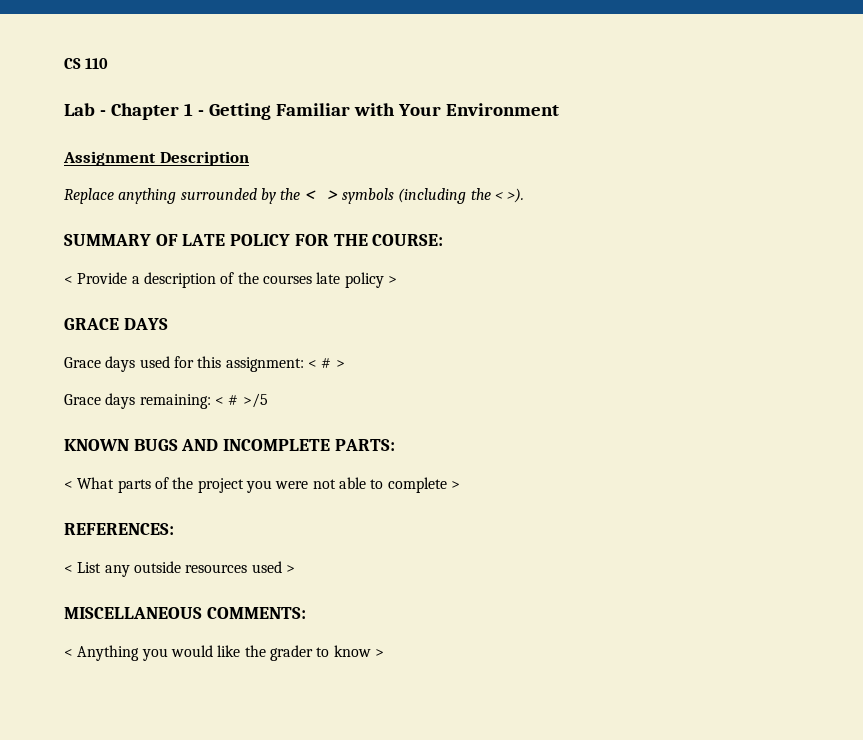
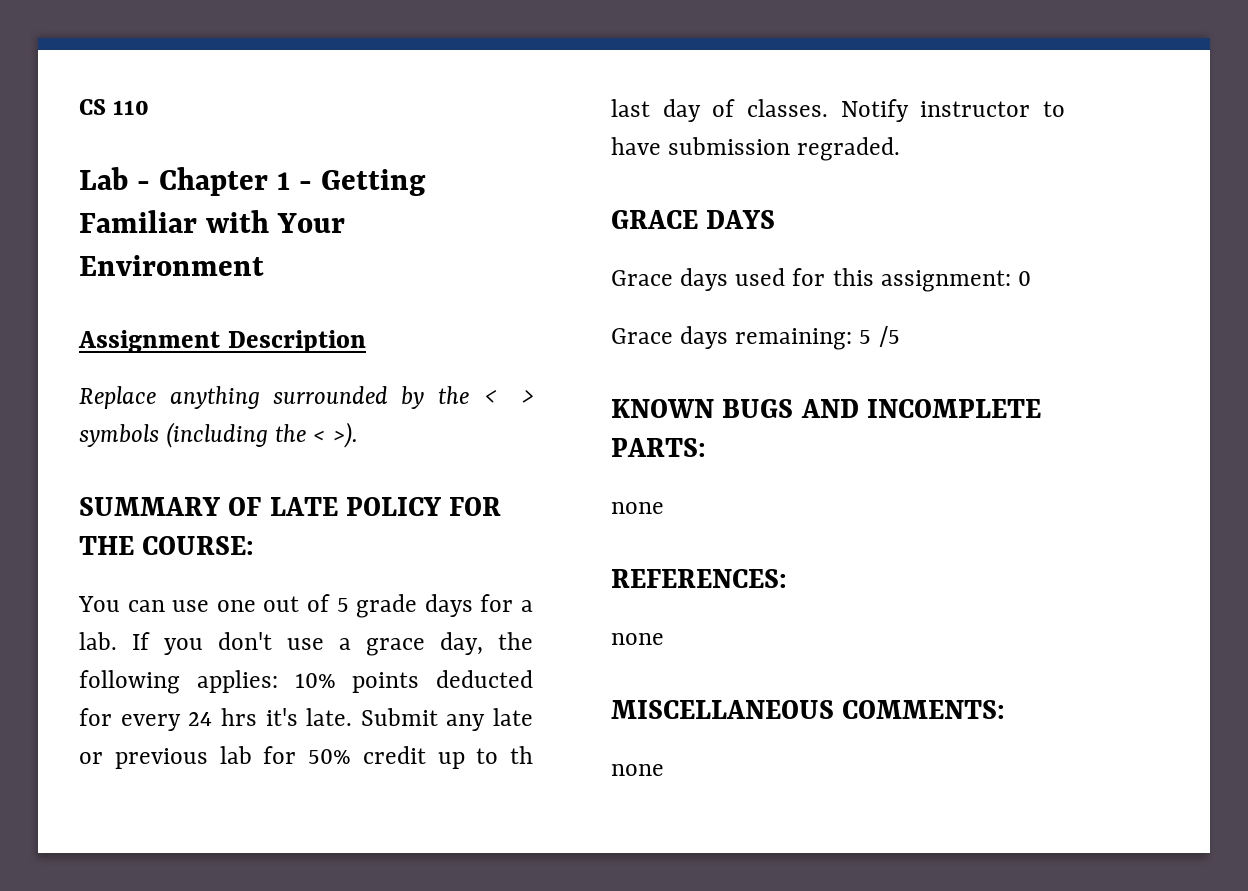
[64,272,397,288] < Provide a description of the courses late policy > -> [78,594,533,618] [79,632,533,656] [79,670,533,694] [79,708,533,731] [79,746,533,769] [611,99,1065,122] [611,137,901,161] You can use one out of 5 grade days for a lab. If you don't use a grace day, the following applies: 10% points deducted for every 24 hrs it's late. Submit any late or previous lab for 50% credit up to th last day of classes. Notify instructor to have submission regraded.
[307,358,345,368] < # > -> [1017,271,1031,286] 0
[214,393,268,408] < # >/5 -> [859,326,900,347] 5 /5
[64,477,460,493] [64,523,174,535] [64,561,295,577] [64,607,306,619] [64,645,384,661] < What parts of the project you were not able to complete > // REFERENCES: // < List any outside resources used > // MISCELLANEOUS COMMENTS: // < Anything you would like the grader to know > -> [611,502,664,514] [611,569,787,588] [611,633,664,645] [611,700,1006,719] [611,764,664,776] none // REFERENCES: // none // MISCELLANEOUS COMMENTS: // none

